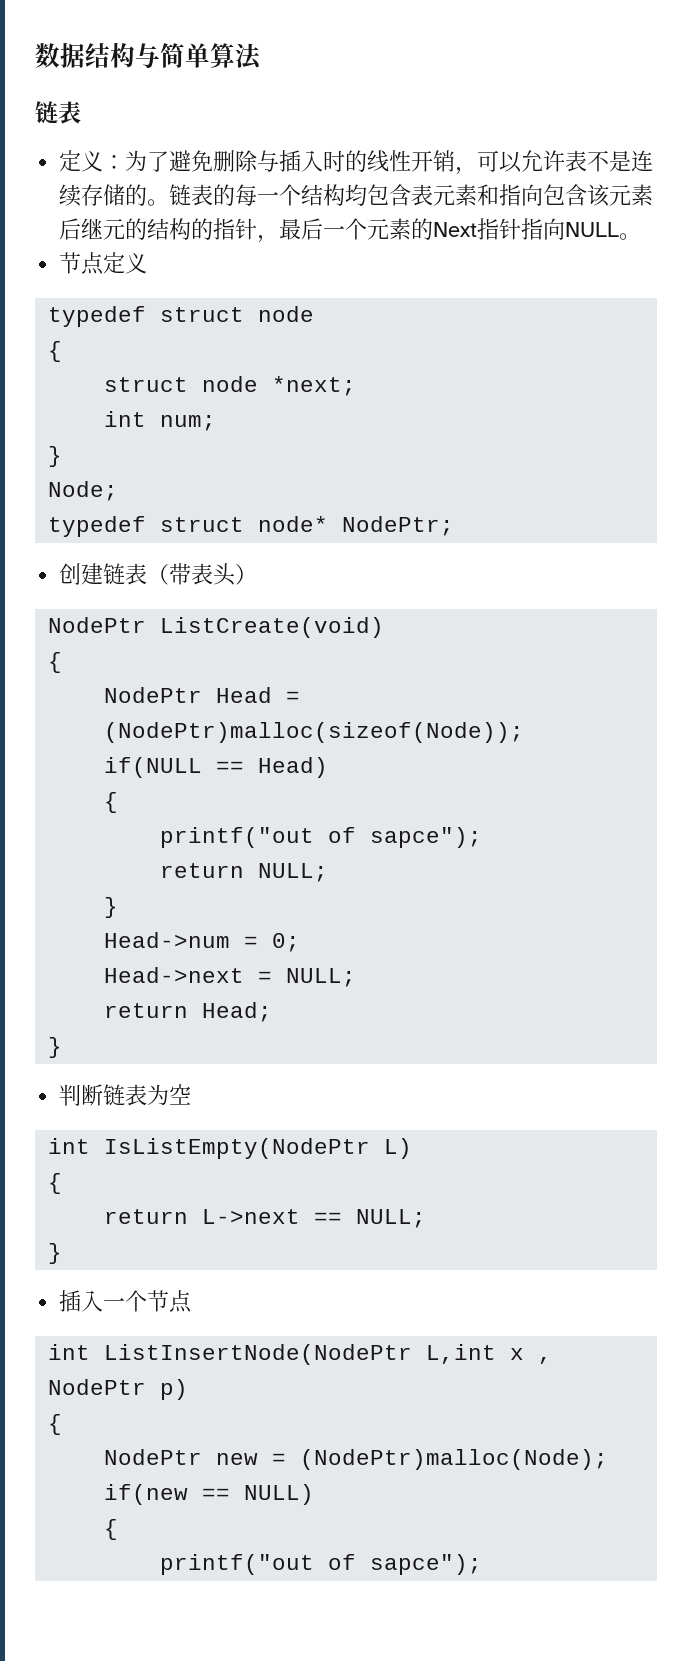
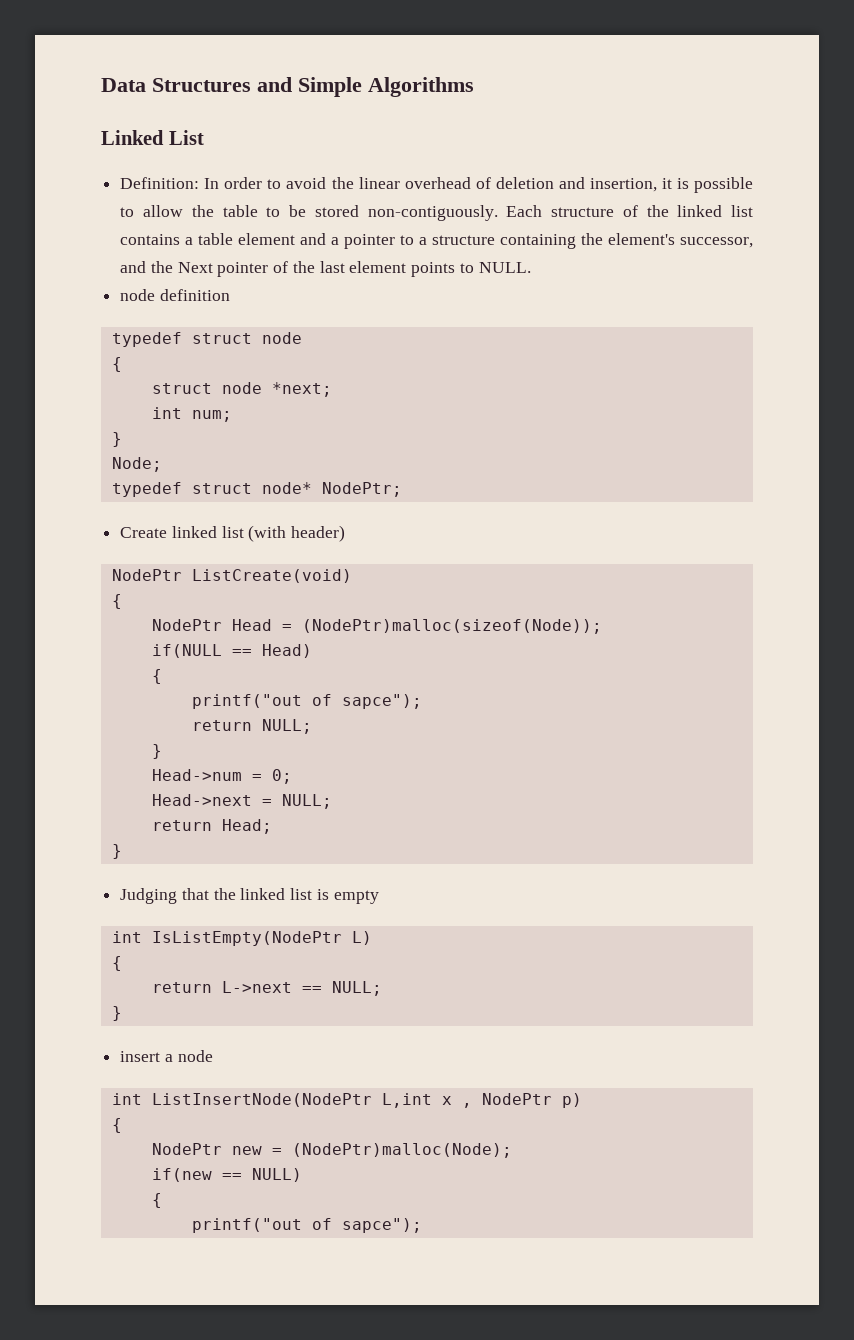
[35,42,262,70] [35,101,81,124] [59,150,654,175] [59,184,654,207] [59,218,642,243] [59,252,148,275] 数据结构与简单算法 // 链表 // 定义：为了避免删除与插入时的线性开销，可以允许表不是连续存储的。链表的每一个结构均包含表元素和指向包含该元素后继元的结构的指针，最后一个元素的Next指针指向NULL。 // 节点定义 -> [101,77,474,97] [101,130,204,145] [120,177,754,193] [120,205,753,221] [120,233,753,249] [120,261,531,277] [120,289,230,301] Data Structures and Simple Algorithms // Linked List // Definition: In order to avoid the linear overhead of deletion and insertion, it is possible to allow the table to be stored non-contiguously. Each structure of the linked list contains a table element and a pointer to a structure containing the element's successor, and the Next pointer of the last element points to NULL. // node definition
[59,563,258,586] 创建链表（带表头） -> [120,525,346,542] Create linked list (with header)
[59,1084,192,1106] 判断链表为空 -> [120,888,379,904] Judging that the linked list is empty
[59,1290,193,1313] 插入一个节点 -> [120,1050,213,1062] insert a node

